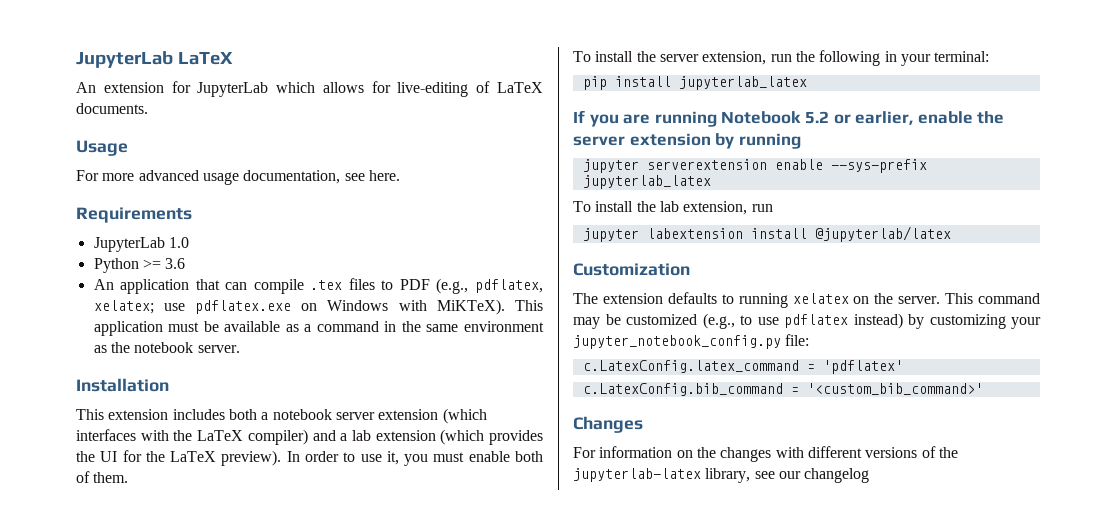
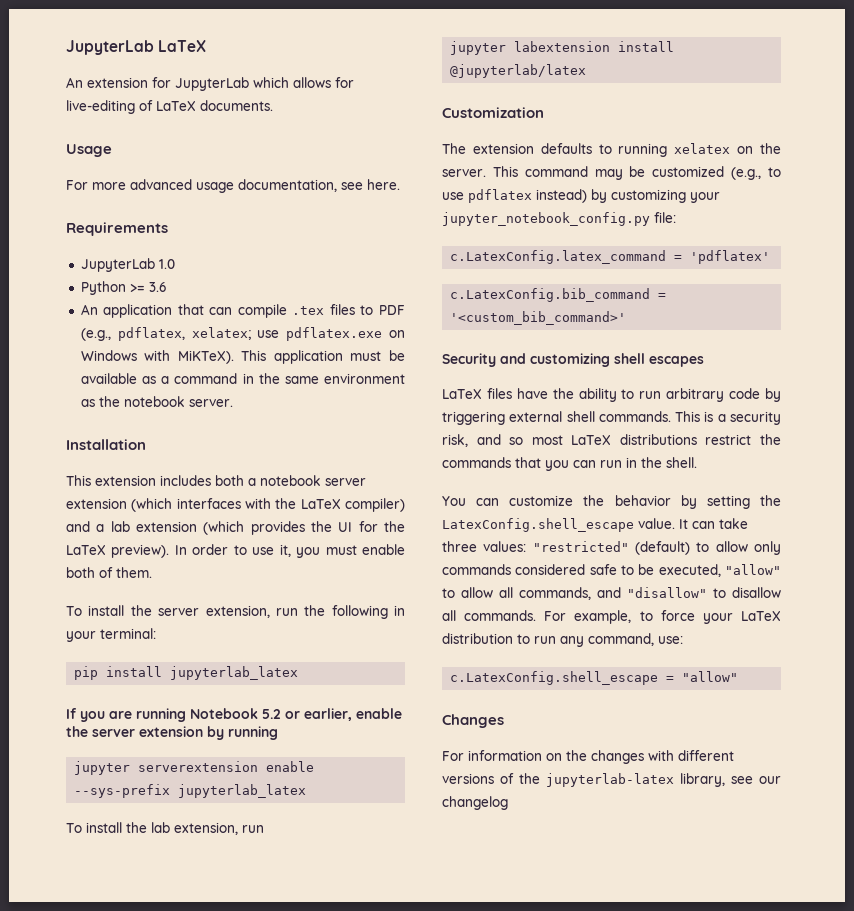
(983, 389) none -> [442,353,704,367] [442,388,781,402] [442,411,781,425] [442,434,781,447] [442,457,697,471] [442,495,781,509] [442,518,748,532] [442,541,781,555] [442,564,781,577] [442,587,781,600] [442,610,781,624] [442,633,683,647] [450,671,739,685] // Security and customizing shell escapes // LaTeX files have the ability to run arbitrary code by triggering external shell commands. This is a security risk, and so most LaTeX distributions restrict the commands that you can run in the shell. // You can customize the behavior by setting the LatexConfig.shell_escape value. It can take three values: "restricted" (default) to allow only commands considered safe to be executed, "allow" to allow all commands, and "disallow" to disallow all commands. For example, to force your LaTeX distribution to run any command, use: // c.LatexConfig.shell_escape = "allow"

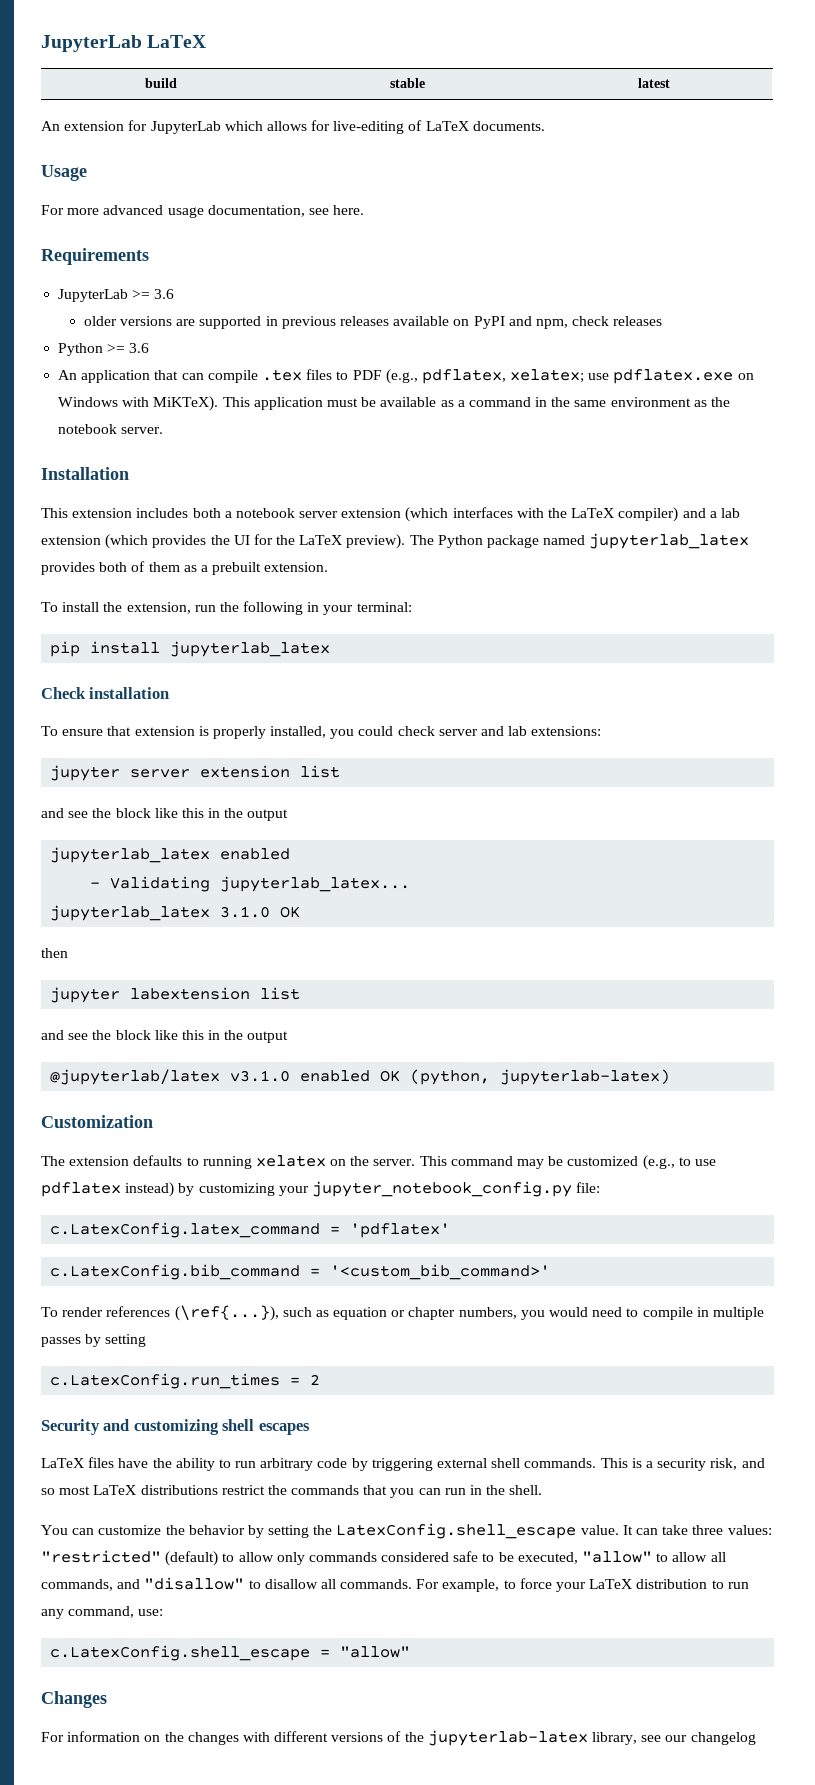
(207, 46) none -> [144,78,177,88] [389,78,425,88] [637,78,670,88] // build | stable | latest
[158,259,175,269] 1.0 -> [132,289,175,299] [83,316,663,329] >= 3.6 // older versions are supported in previous releases available on PyPI and npm, check releases
[174,544,406,558] [66,567,152,578] [66,605,200,616] In order to use it, you must enable both of them. // To install the server -> [409,533,750,549] [41,561,329,575] [41,602,123,612] The Python package named jupyterlab_latex provides both of them as a prebuilt extension. // To install the
[66,708,402,722] [66,726,278,740] [74,761,315,775] [74,784,307,798] [66,822,264,835] [450,41,675,55] [450,64,587,78] If you are running Notebook 5.2 or earlier, enable the server extension by running // jupyter serverextension enable --sys-prefix jupyterlab_latex // To install the lab extension, run // jupyter labextension install @jupyterlab/latex -> [41,687,170,699] [41,726,602,739] [50,765,341,781] [41,808,289,821] [50,847,291,863] [90,876,411,892] [50,905,301,921] [41,948,68,958] [50,987,301,1003] [41,1030,289,1043] [50,1069,671,1085] Check installation // To ensure that extension is properly installed, you could check server and lab extensions: // jupyter server extension list // and see the block like this in the output // jupyterlab_latex enabled // - Validating jupyterlab_latex... // jupyterlab_latex 3.1.0 OK // then // jupyter labextension list // and see the block like this in the output // @jupyterlab/latex v3.1.0 enabled OK (python, jupyterlab-latex)
(627, 318) none -> [41,1305,764,1321] [41,1334,147,1347] [50,1373,321,1389] // To render references (\ref{...}), such as equation or chapter numbers, you would need to compile in multiple passes by setting // c.LatexConfig.run_times = 2

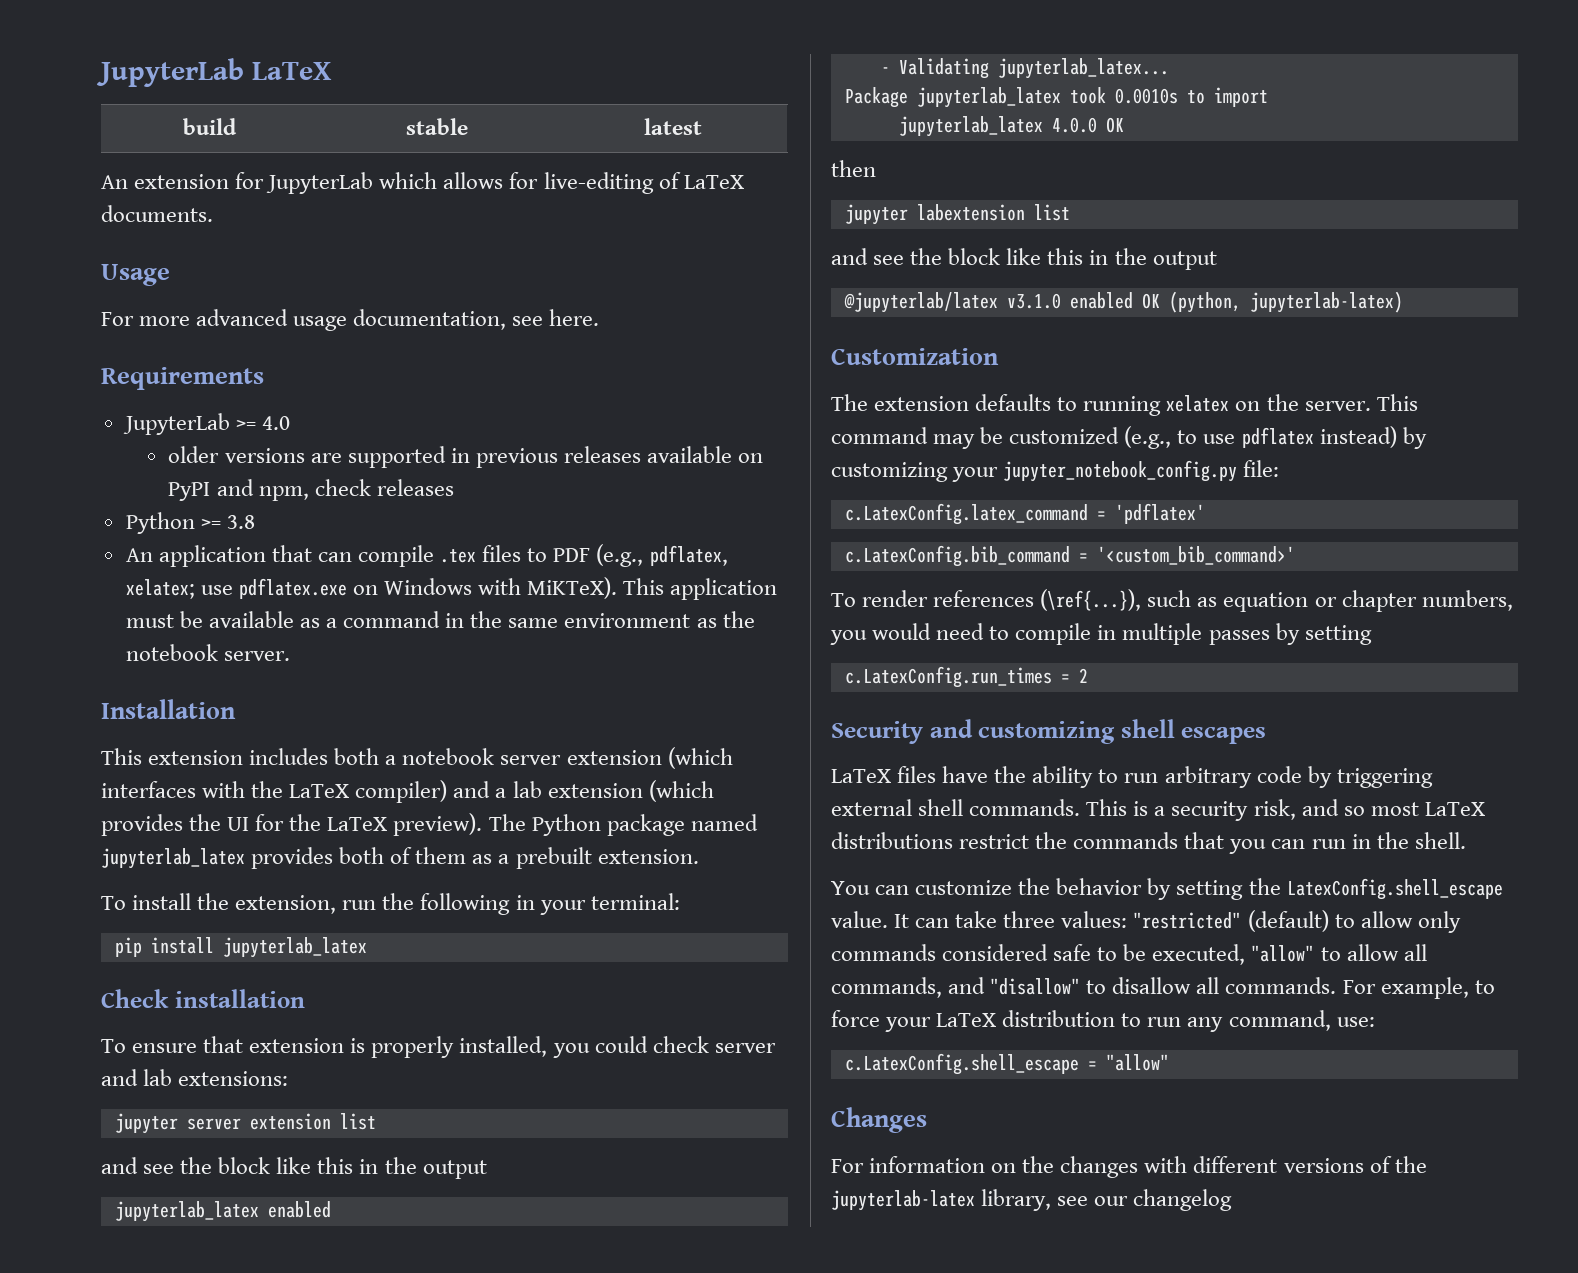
[154,289,175,299] 3.6 -> [261,416,290,430] 4.0
[129,343,150,353] 3.6 -> [226,515,255,529] 3.8
[50,905,271,921] jupyterlab_latex 3.1.0 -> [844,87,1268,108] [898,116,1097,137] Package jupyterlab_latex took 0.0010s to import // jupyterlab_latex 4.0.0

